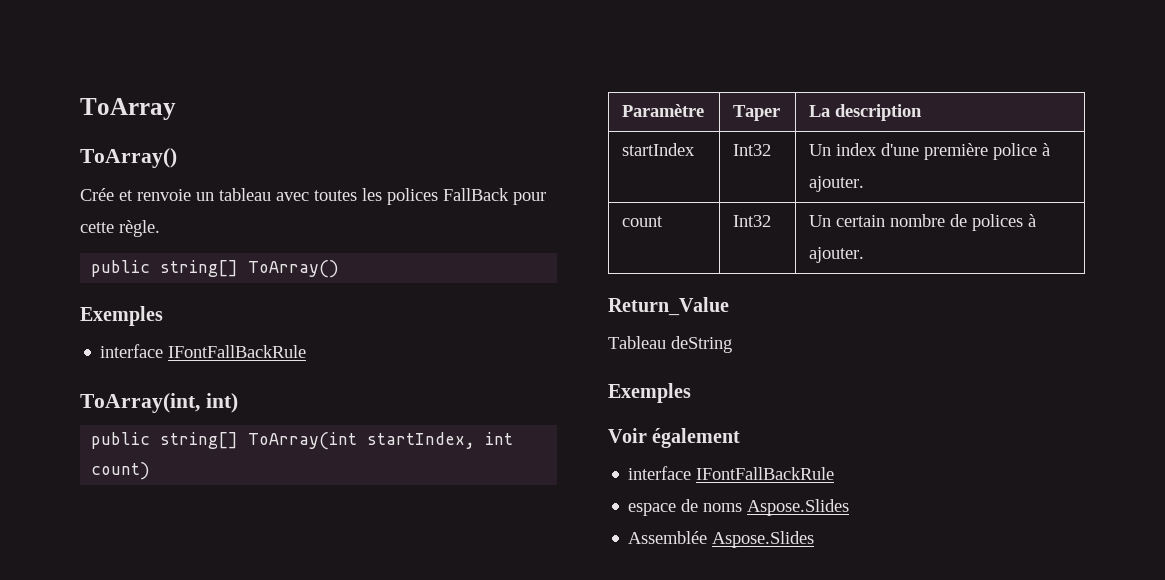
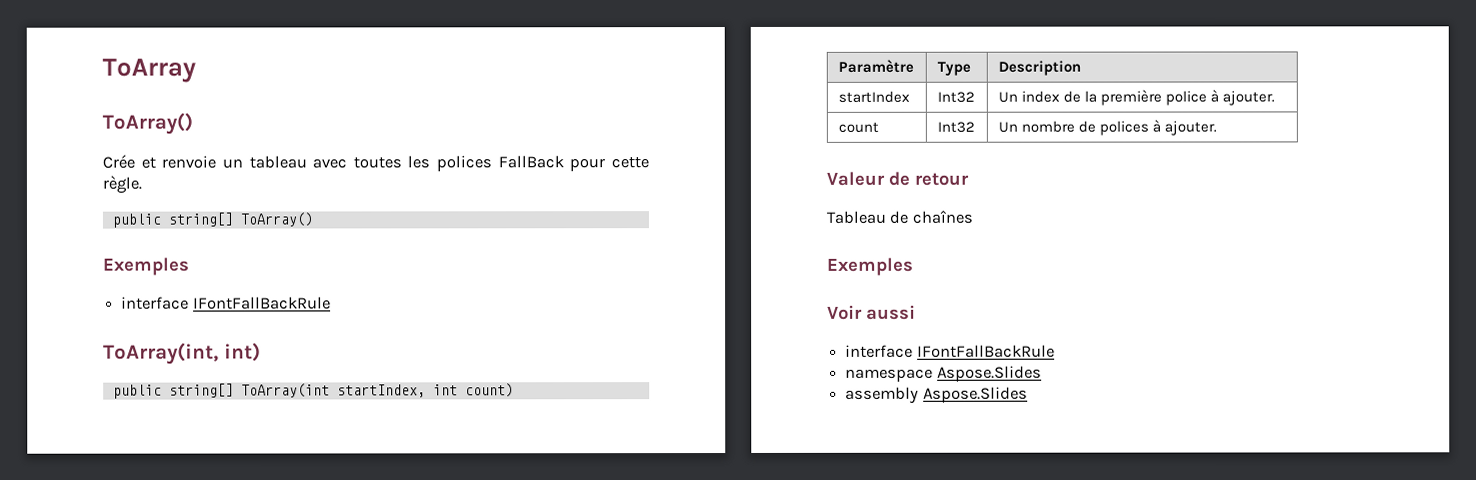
[733,105,781,121] [809,104,923,121] Taper | La description -> [936,61,971,76] [997,60,1081,76] Type | Description
[881,143,920,156] d'une -> [1062,90,1097,103] de la
[836,215,886,227] certain -> (1018, 127) none
[608,297,729,316] Return_Value -> [826,171,969,186] Valeur de retour
[671,336,732,353] deString -> [889,209,973,224] de chaînes
[652,428,741,448] [628,466,835,480] [628,499,743,516] également // interface IFontFallBackRule // espace de noms -> [866,304,916,320] [845,344,1055,358] [845,368,934,382] aussi // interface IFontFallBackRule // namespace
[628,531,708,544] Assemblée -> [845,386,920,404] assembly

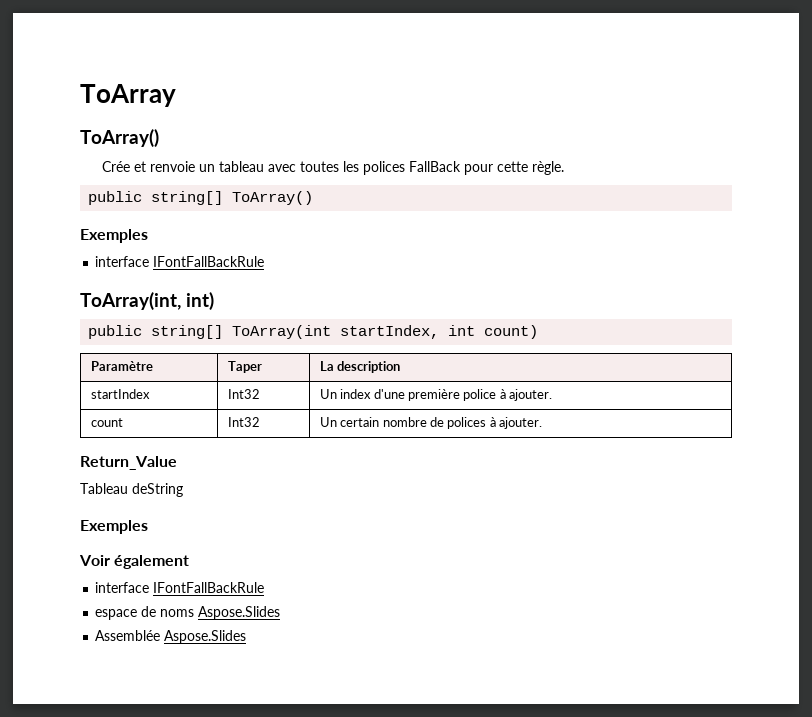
[936,61,971,76] [997,60,1081,76] Type | Description -> [227,361,262,373] [319,361,401,373] Taper | La description
[1062,90,1097,103] de la -> [373,389,405,399] d'une
(1018, 127) none -> [340,417,380,427] certain
[826,171,969,186] Valeur de retour -> [80,456,177,470] Return_Value
[889,209,973,224] de chaînes -> [132,483,183,497] deString
[866,304,916,320] [845,344,1055,358] [845,368,934,382] aussi // interface IFontFallBackRule // namespace -> [114,555,190,569] [95,582,265,593] [95,606,195,620] également // interface IFontFallBackRule // espace de noms
[845,386,920,404] assembly -> [95,630,161,641] Assemblée

